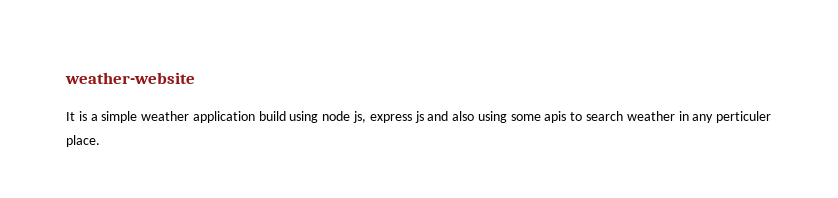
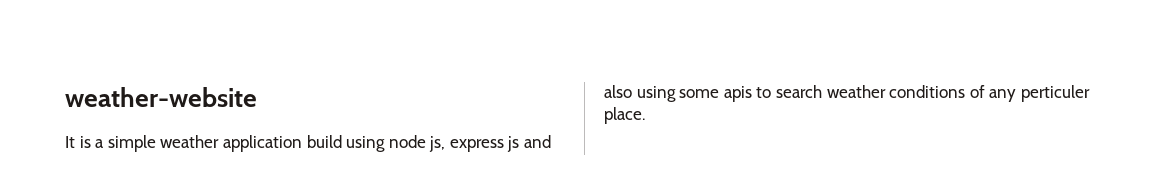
[678,111,689,121] in -> [889,85,985,98] conditions of

